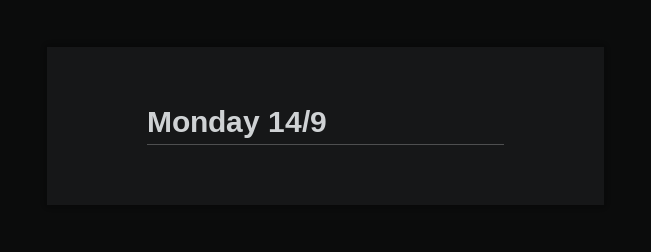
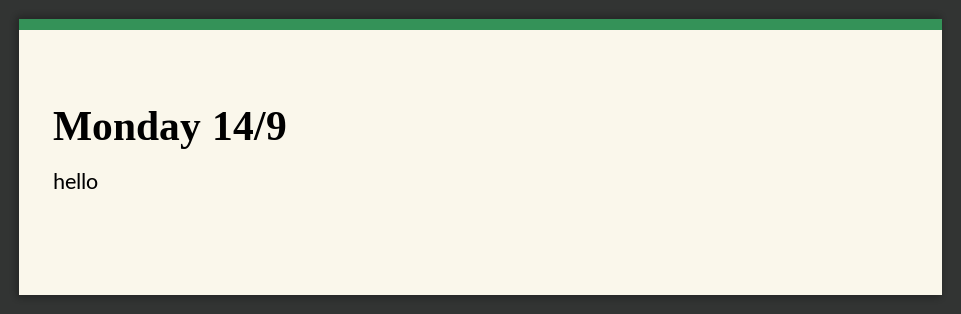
(328, 121) none -> [53,173,98,189] // hello

